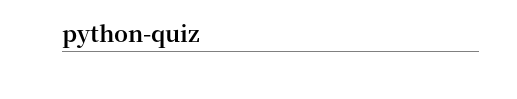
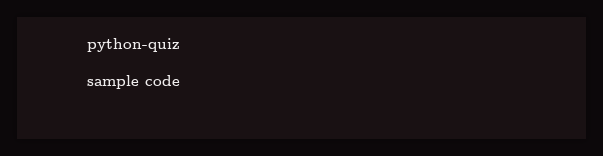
(200, 36) none -> [87,75,180,89] // sample code

